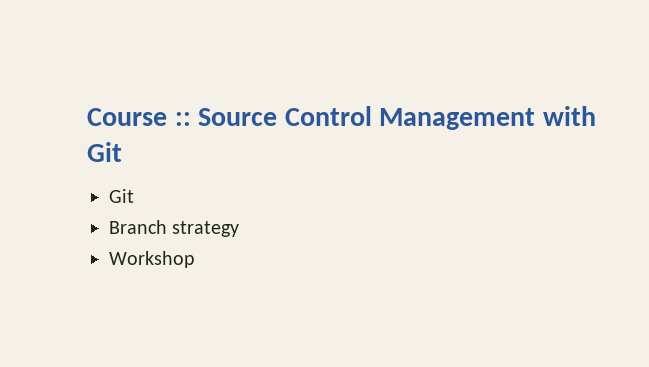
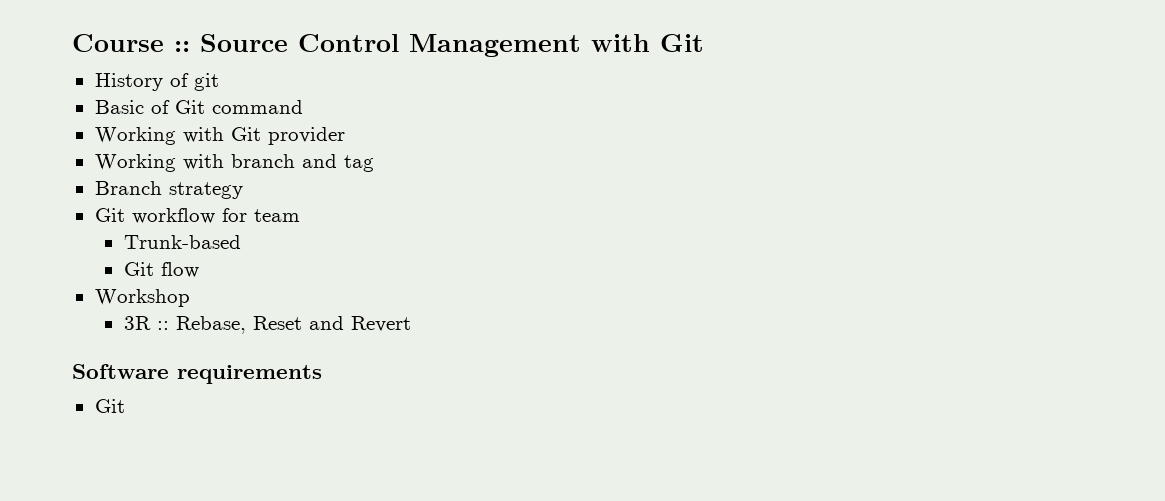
[109,189,134,203] [109,220,240,237] [109,251,195,268] Git // Branch strategy // Workshop -> [94,73,219,91] [94,100,303,114] [94,127,345,145] [94,154,374,172] [94,181,243,199] [94,208,300,224] [123,235,241,249] [123,262,199,278] [94,289,190,307] [123,316,411,334] [72,364,322,384] [94,399,125,413] History of git // Basic of Git command // Working with Git provider // Working with branch and tag // Branch strategy // Git workflow for team // Trunk-based // Git flow // Workshop // 3R :: Rebase, Reset and Revert // Software requirements // Git

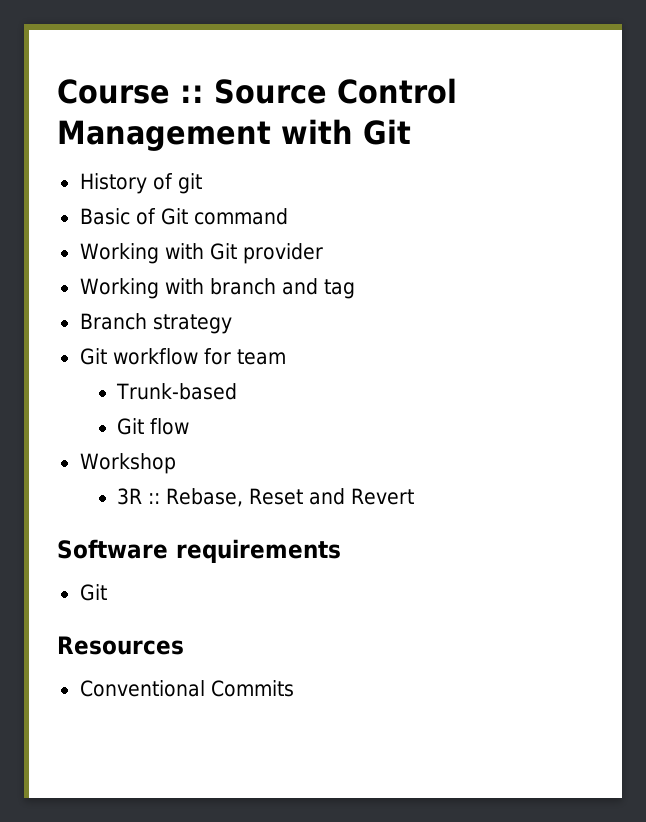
(125, 406) none -> [57,636,184,655] [79,680,294,697] // Resources // Conventional Commits

